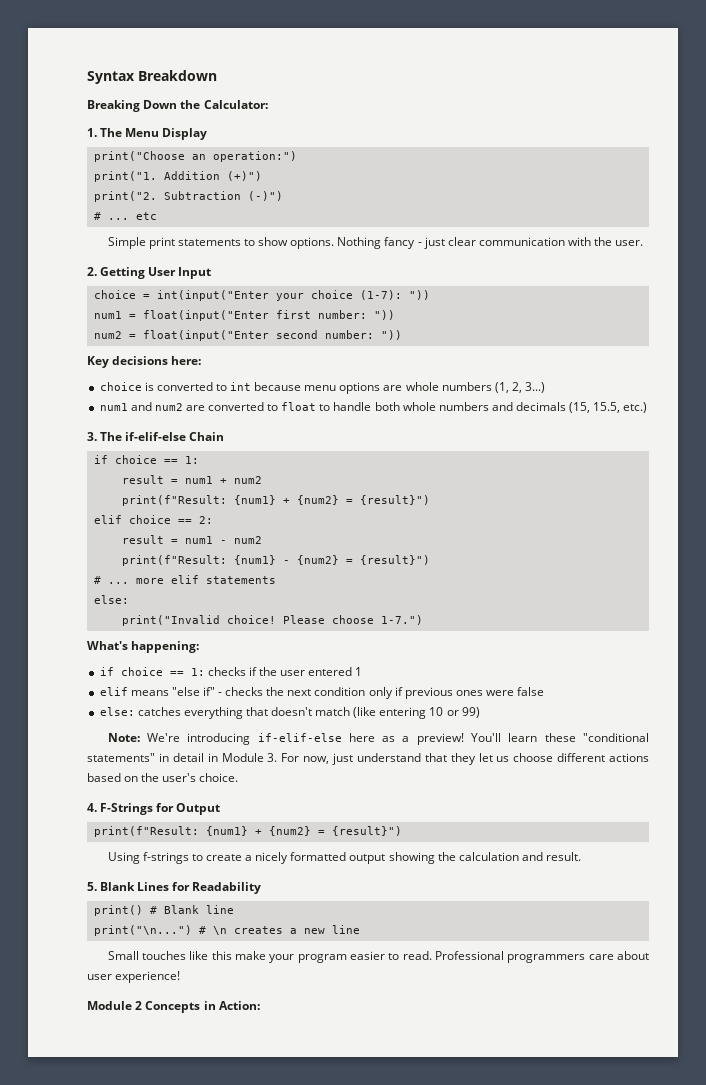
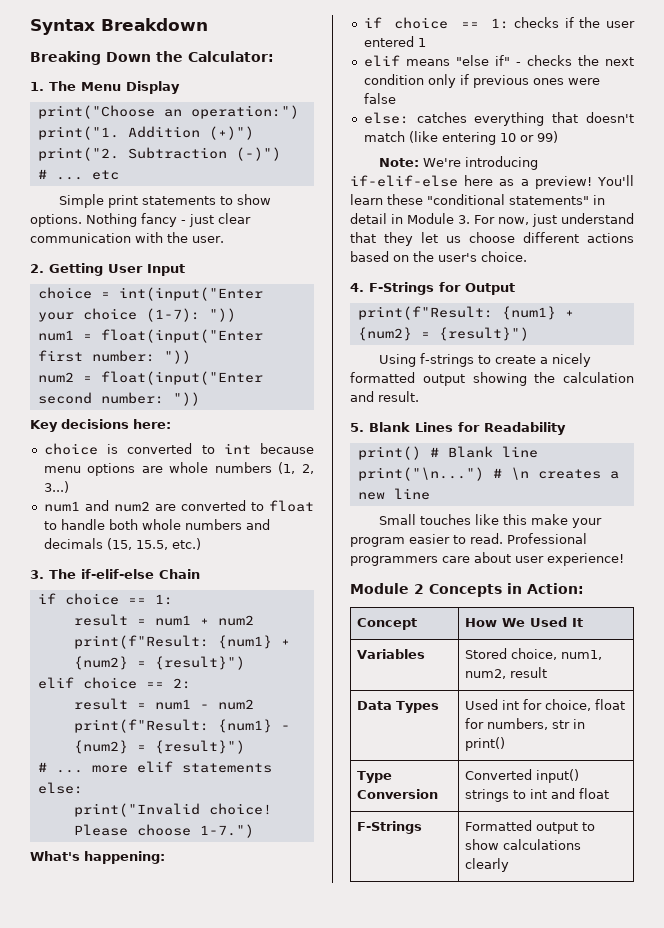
(260, 1005) none -> [357,618,418,630] [465,617,584,627] [357,649,426,659] [465,648,603,660] [465,667,548,679] [357,701,440,713] [465,699,626,711] [465,718,586,730] [465,737,506,751] [357,771,393,783] [357,789,439,799] [465,769,580,783] [465,788,610,802] [357,821,423,834] [465,820,596,834] [465,839,582,850] [465,858,510,872] // Concept | How We Used It // Variables | Stored choice, num1, num2, result // Data Types | Used int for choice, float for numbers, str in print() // Type Conversion | Converted input() strings to int and float // F-Strings | Formatted output to show calculations clearly

